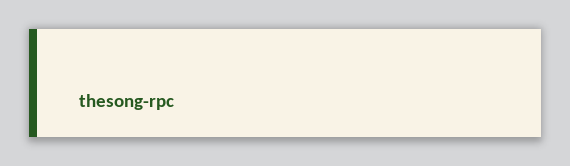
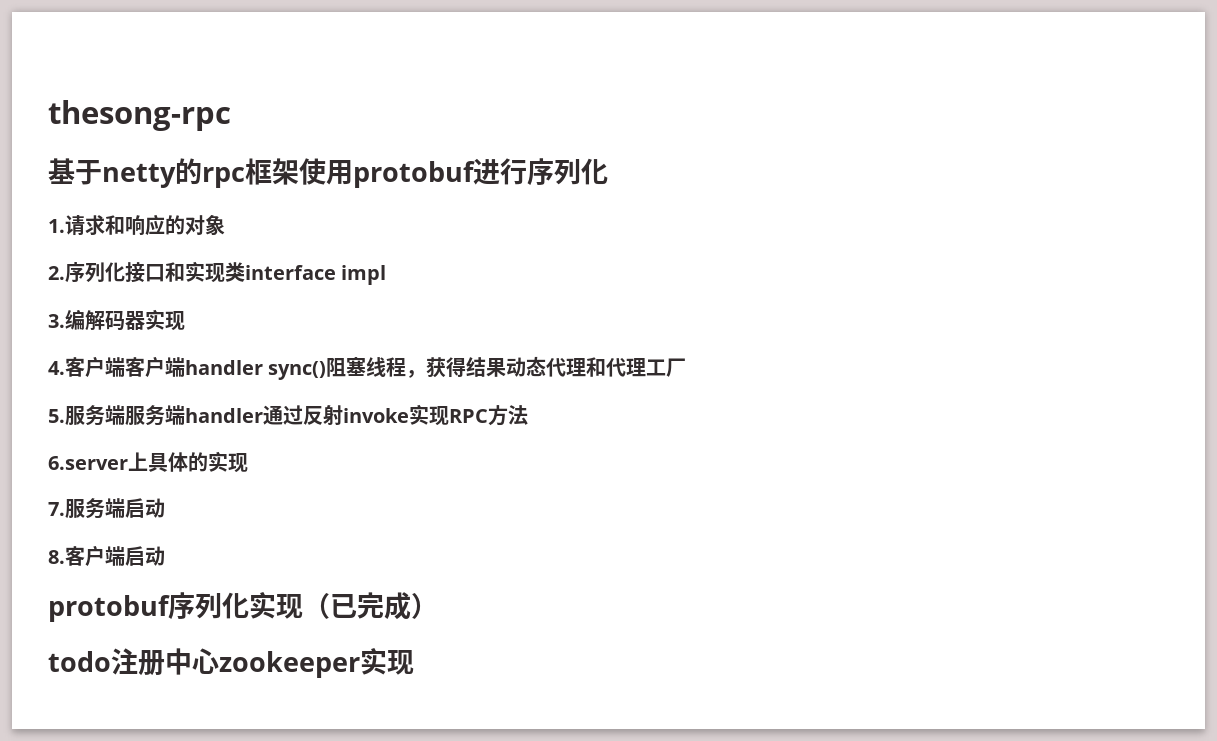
(174, 102) none -> [48,158,608,188] [48,214,225,236] [48,261,387,285] [48,309,185,331] [48,356,687,380] [48,404,528,426] [48,451,248,473] [48,498,165,519] [48,545,165,567] [48,592,438,622] [48,648,414,678] // 基于netty的rpc框架使用protobuf进行序列化 // 1.请求和响应的对象 // 2.序列化接口和实现类interface impl // 3.编解码器实现 // 4.客户端客户端handler sync()阻塞线程，获得结果动态代理和代理工厂 // 5.服务端服务端handler通过反射invoke实现RPC方法 // 6.server上具体的实现 // 7.服务端启动 // 8.客户端启动 // protobuf序列化实现（已完成） // todo注册中心zookeeper实现

